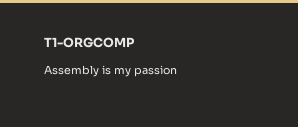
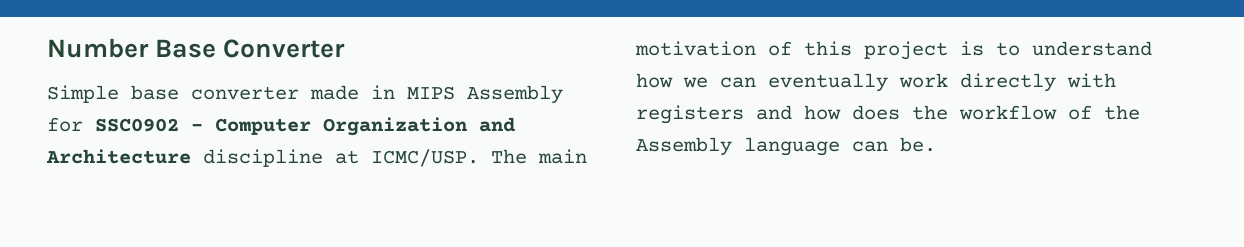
[44,37,135,48] [44,65,177,77] T1-ORGCOMP // Assembly is my passion -> [47,38,346,58] [47,85,563,104] [47,117,515,136] [46,149,587,167] [635,41,1152,60] [636,73,1116,92] [636,105,1140,124] [636,137,936,156] Number Base Converter // Simple base converter made in MIPS Assembly for SSC0902 - Computer Organization and Architecture discipline at ICMC/USP. The main motivation of this project is to understand how we can eventually work directly with registers and how does the workflow of the Assembly language can be.

